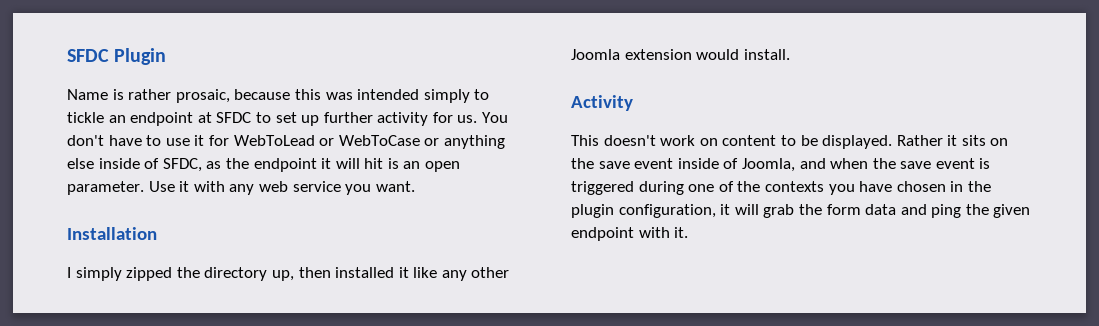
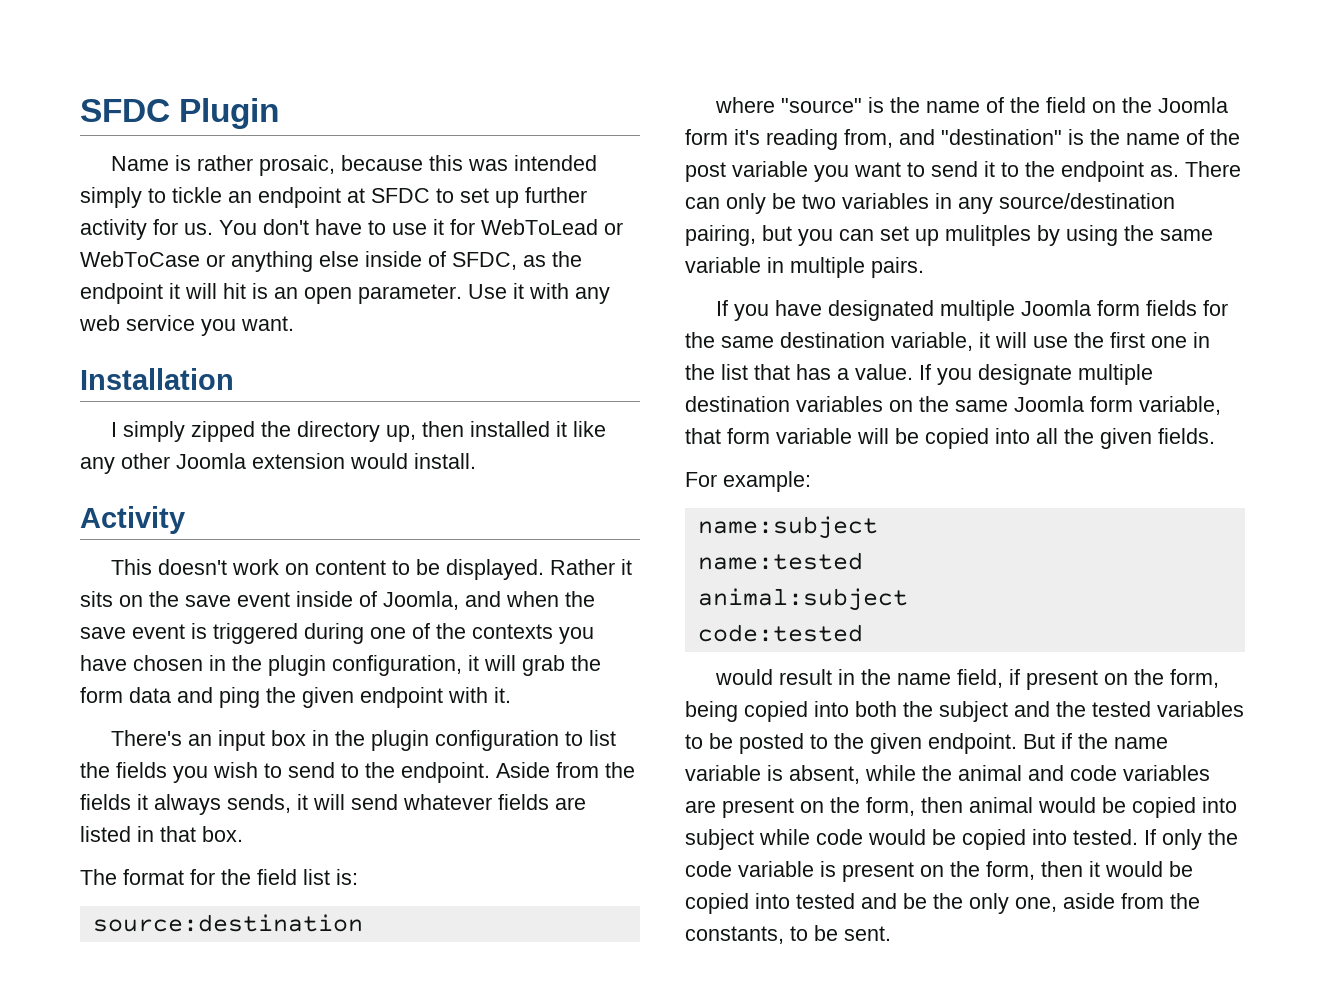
(689, 232) none -> [111,730,617,751] [80,762,635,783] [80,794,586,815] [80,826,243,842] [80,869,358,885] [92,914,363,932] [715,97,1229,113] [685,129,1240,150] [685,161,1241,182] [685,193,1175,214] [685,225,1213,246] [685,257,924,278] [716,300,1229,321] [685,332,1210,351] [685,364,1153,385] [685,396,1221,415] [685,428,1215,449] [685,471,811,492] [697,516,878,539] [697,552,863,570] [697,588,908,611] [697,624,863,642] [715,669,1220,690] [685,701,1244,722] [685,733,1168,754] [685,765,1210,784] [685,797,1237,818] [685,829,1238,850] [685,861,1193,882] [685,893,1200,914] [685,925,891,944] // There's an input box in the plugin configuration to list the fields you wish to send to the endpoint. Aside from the fields it always sends, it will send whatever fields are listed in that box. // The format for the field list is: // source:destination // where "source" is the name of the field on the Joomla form it's reading from, and "destination" is the name of the post variable you want to send it to the endpoint as. There can only be two variables in any source/destination pairing, but you can set up mulitples by using the same variable in multiple pairs. // If you have designated multiple Joomla form fields for the same destination variable, it will use the first one in the list that has a value. If you designate multiple destination variables on the same Joomla form variable, that form variable will be copied into all the given fields. // For example: // name:subject // name:tested // animal:subject // code:tested // would result in the name field, if present on the form, being copied into both the subject and the tested variables to be posted to the given endpoint. But if the name variable is absent, while the animal and code variables are present on the form, then animal would be copied into subject while code would be copied into tested. If only the code variable is present on the form, then it would be copied into tested and be the only one, aside from the constants, to be sent.

